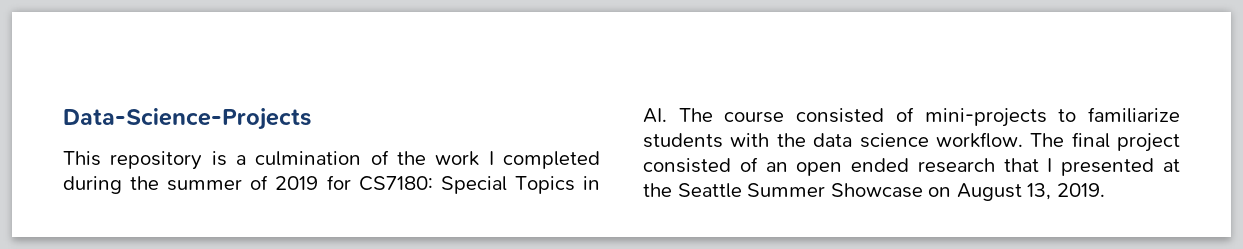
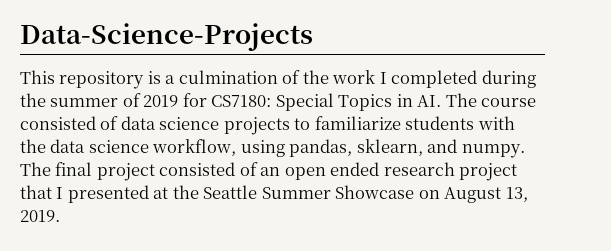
[924,108,1047,127] mini-projects -> [120,116,290,135] data science projects
[935,132,1023,148] workflow. -> [152,139,525,158] workflow, using pandas, sklearn, and numpy.
(995, 165) none -> [459,163,518,181] project

